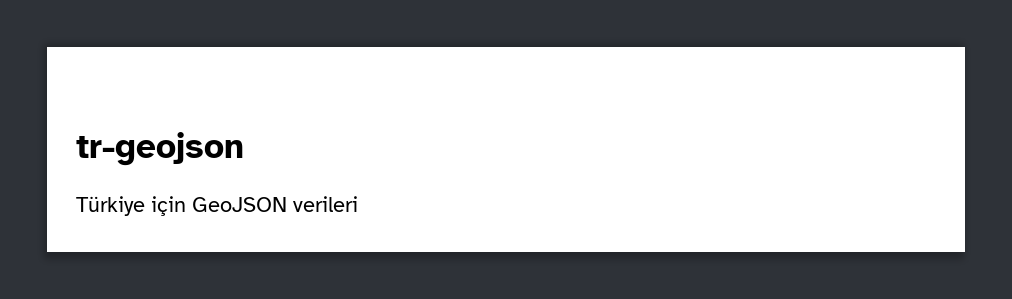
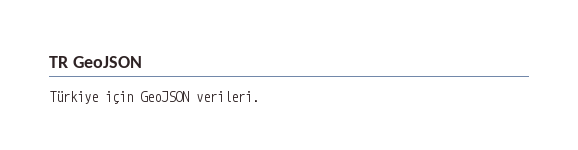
[76,132,244,166] tr-geojson -> [49,56,142,68] TR GeoJSON
[293,196,358,212] verileri -> [196,91,259,102] verileri.

